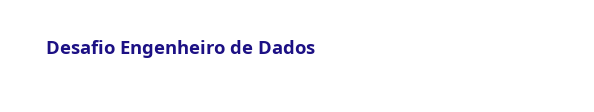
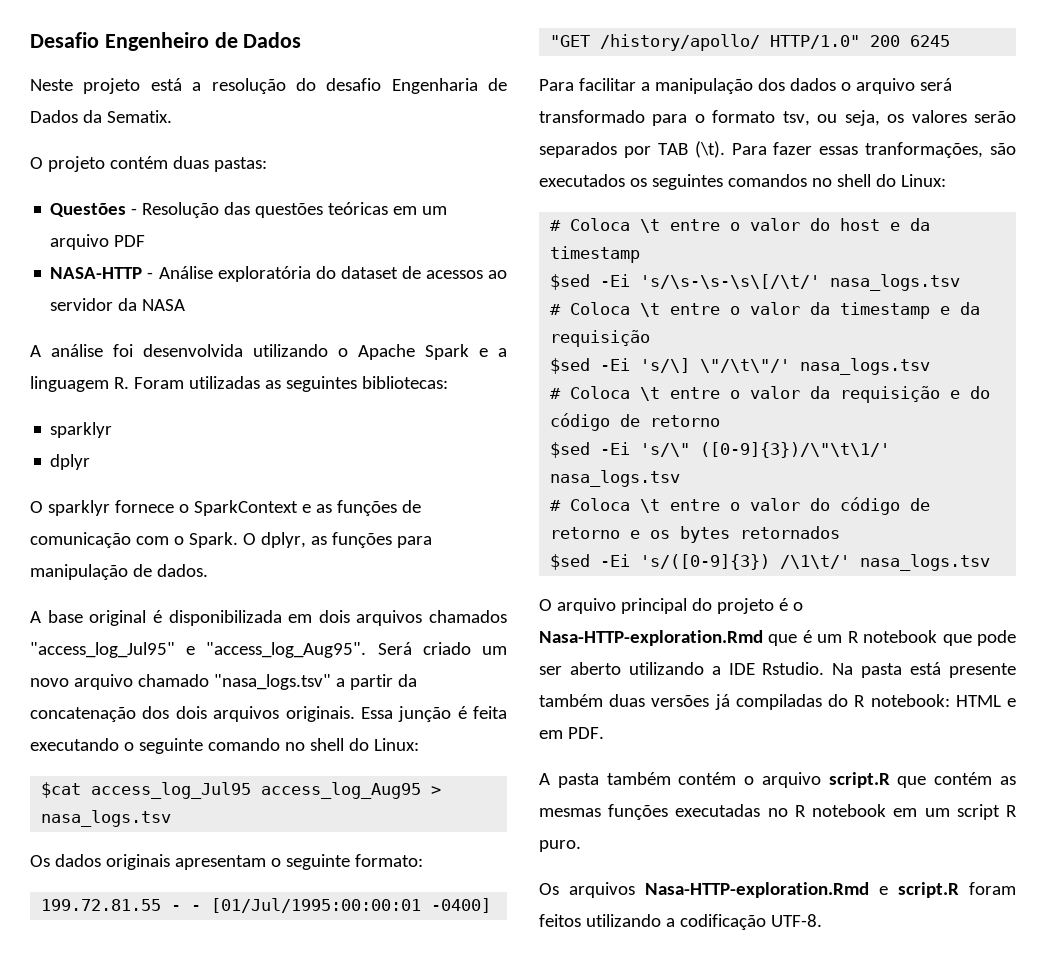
(315, 47) none -> [30,78,507,94] [30,110,172,123] [30,156,267,172] [50,202,448,218] [50,234,146,250] [50,266,508,282] [50,298,186,311] [30,344,507,360] [30,376,448,392] [50,422,113,438] [50,454,91,470] [30,500,421,516] [30,532,432,548] [30,564,208,580] [30,610,507,626] [30,642,507,658] [30,674,417,690] [30,706,507,722] [30,738,419,754] [41,782,442,799] [41,810,172,827] [30,854,423,870] [41,898,492,913] [550,34,951,51] [539,78,952,94] [539,110,1017,126] [539,141,1016,158] [539,174,946,190] [550,218,931,233] [550,246,641,263] [550,274,961,291] [550,302,981,319] [550,330,651,347] [550,358,931,375] [550,386,991,403] [550,413,721,431] [550,442,891,458] [550,470,681,487] [550,497,931,515] [550,526,841,543] [550,554,991,571] [539,598,803,614] [539,630,1017,646] [539,662,1017,678] [539,694,1016,710] [539,727,604,739] [539,772,1016,788] [539,804,1017,820] [539,840,581,852] [539,882,1016,898] [539,914,822,930] // Neste projeto está a resolução do desafio Engenharia de Dados da Sematix. // O projeto contém duas pastas: // Questões - Resolução das questões teóricas em um arquivo PDF // NASA-HTTP - Análise exploratória do dataset de acessos ao servidor da NASA // A análise foi desenvolvida utilizando o Apache Spark e a linguagem R. Foram utilizadas as seguintes bibliotecas: // sparklyr // dplyr // O sparklyr fornece o SparkContext e as funções de comunicação com o Spark. O dplyr, as funções para manipulação de dados. // A base original é disponibilizada em dois arquivos chamados "access_log_Jul95" e "access_log_Aug95". Será criado um novo arquivo chamado "nasa_logs.tsv" a partir da concatenação dos dois arquivos originais. Essa junção é feita executando o seguinte comando no shell do Linux: // $cat access_log_Jul95 access_log_Aug95 > nasa_logs.tsv // Os dados originais apresentam o seguinte formato: // 199.72.81.55 - - [01/Jul/1995:00:00:01 -0400] "GET /history/apollo/ HTTP/1.0" 200 6245 // Para facilitar a manipulação dos dados o arquivo será transformado para o formato tsv, ou seja, os valores serão separados por TAB (\t). Para fazer essas tranformações, são executados os seguintes comandos no shell do Linux: // # Coloca \t entre o valor do host e da timestamp // $sed -Ei 's/\s-\s-\s\[/\t/' nasa_logs.tsv // # Coloca \t entre o valor da timestamp e da requisição // $sed -Ei 's/\] \"/\t\"/' nasa_logs.tsv // # Coloca \t entre o valor da requisição e do código de retorno // $sed -Ei 's/\" ([0-9]{3})/\"\t\1/' nasa_logs.tsv // # Coloca \t entre o valor do código de retorno e os bytes retornados // $sed -Ei 's/([0-9]{3}) /\1\t/' nasa_logs.tsv // O arquivo principal do projeto é o Nasa-HTTP-exploration.Rmd que é um R notebook que pode ser aberto utilizando a IDE Rstudio. Na pasta está presente também duas versões já compiladas do R notebook: HTML e em PDF. // A pasta também contém o arquivo script.R que contém as mesmas funções executadas no R notebook em um script R puro. // Os arquivos Nasa-HTTP-exploration.Rmd e script.R foram feitos utilizando a codificação UTF-8.

